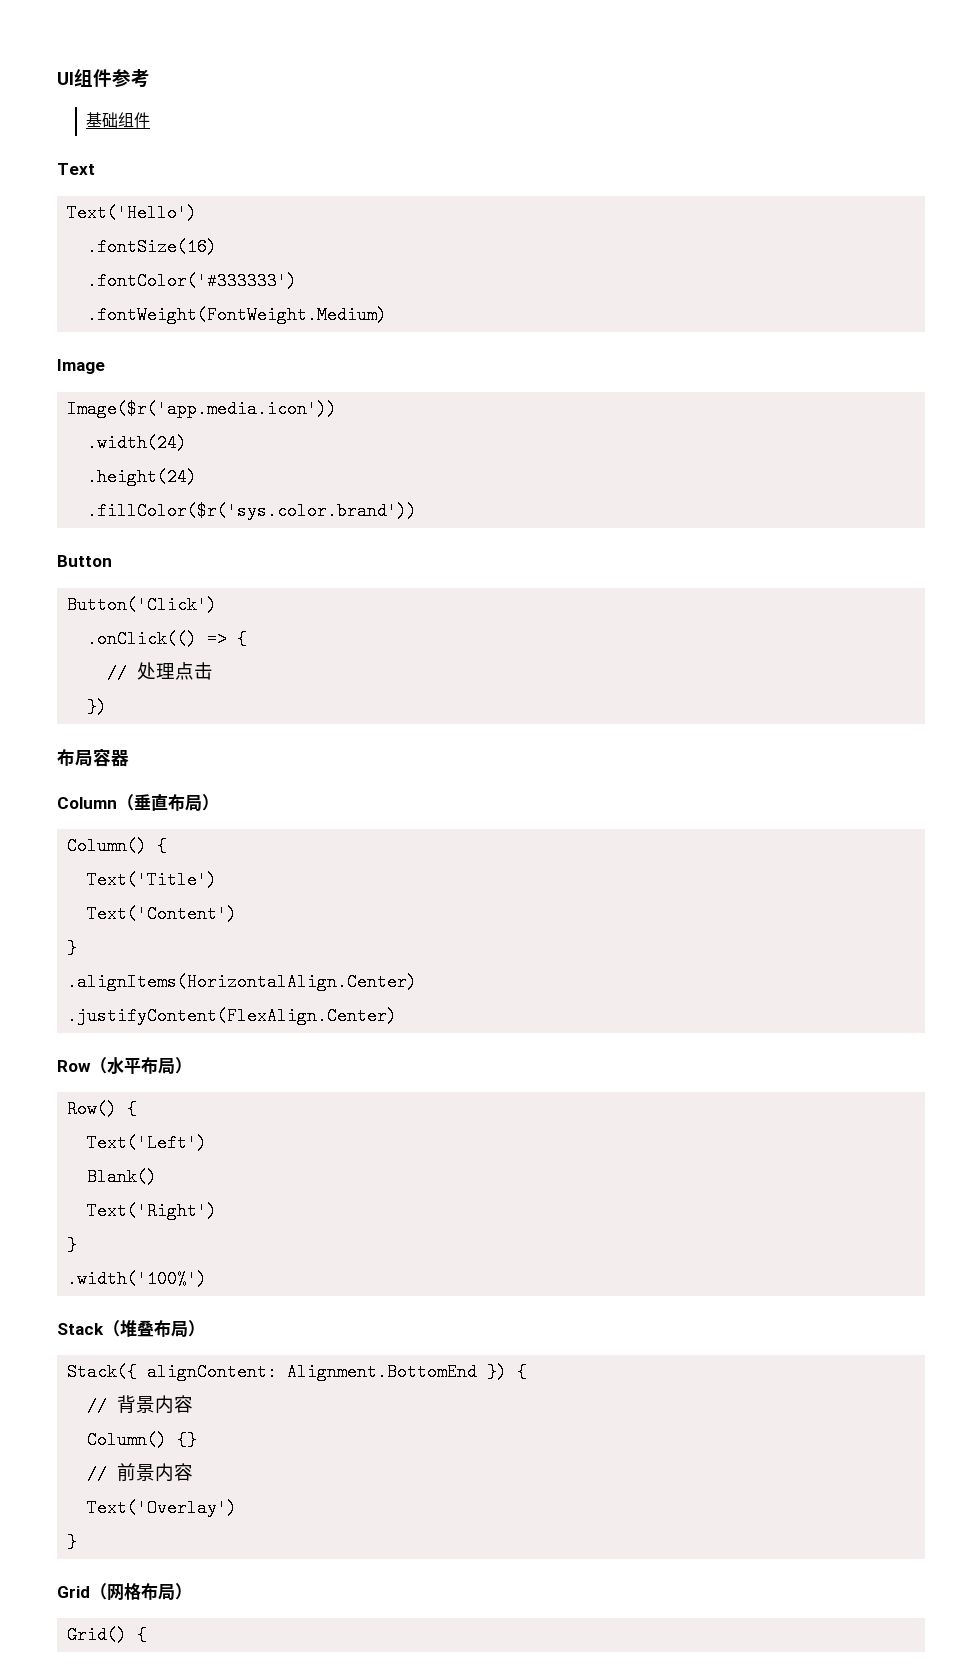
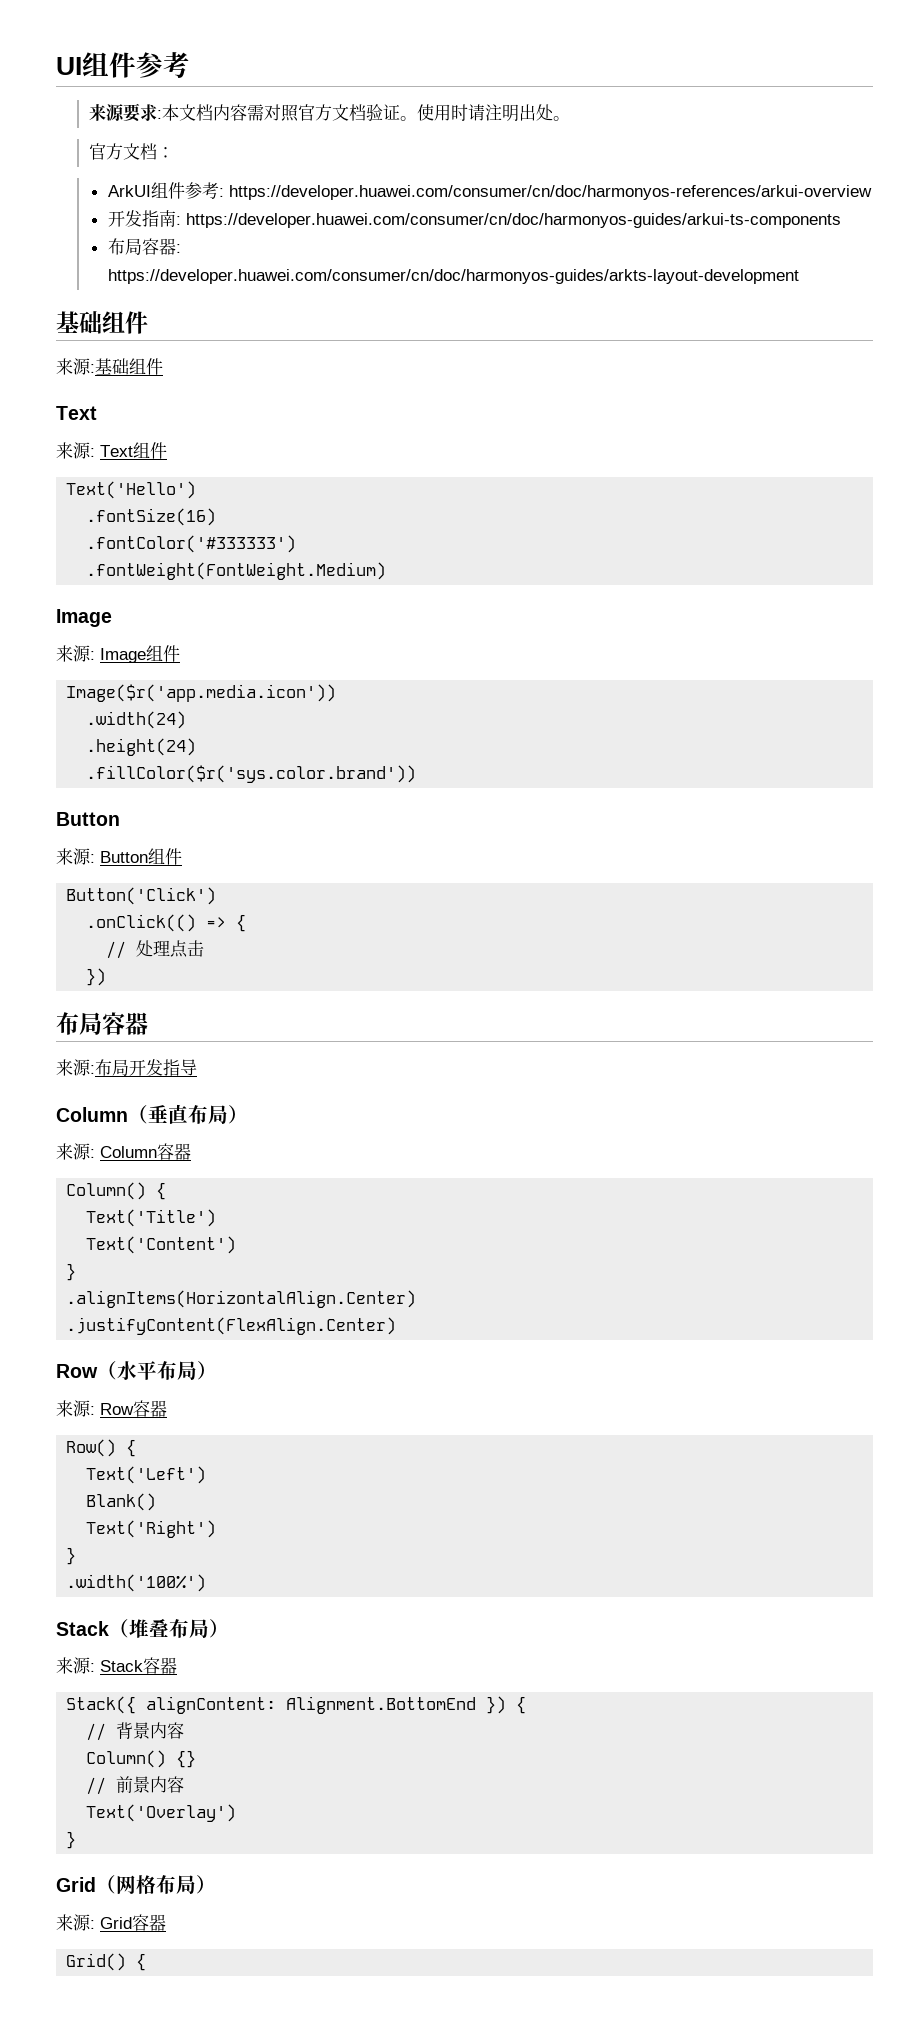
(150, 78) none -> [88,103,570,122] [88,143,174,160] [107,182,872,200] [107,210,841,228] [107,238,181,255] [107,269,799,284] [56,311,148,334] [56,358,95,375] 来源要求:本文档内容需对照官方文档验证。使用时请注明出处。 // 官方文档： // ArkUI组件参考: https://developer.huawei.com/consumer/cn/doc/harmonyos-references/arkui-overview // 开发指南: https://developer.huawei.com/consumer/cn/doc/harmonyos-guides/arkui-ts-components // 布局容器: https://developer.huawei.com/consumer/cn/doc/harmonyos-guides/arkts-layout-development // 基础组件 // 来源:
(95, 169) none -> [56,442,167,459] // 来源: Text组件
(105, 366) none -> [56,645,180,663] // 来源: Image组件
(112, 561) none -> [56,848,182,865] // 来源: Button组件
(129, 758) none -> [56,1059,197,1076] // 来源:布局开发指导
(219, 802) none -> [56,1143,191,1160] // 来源: Column容器
(192, 1065) none -> [56,1400,167,1417] // 来源: Row容器
(205, 1328) none -> [56,1657,177,1674] // 来源: Stack容器
(192, 1591) none -> [56,1914,166,1931] // 来源: Grid容器

